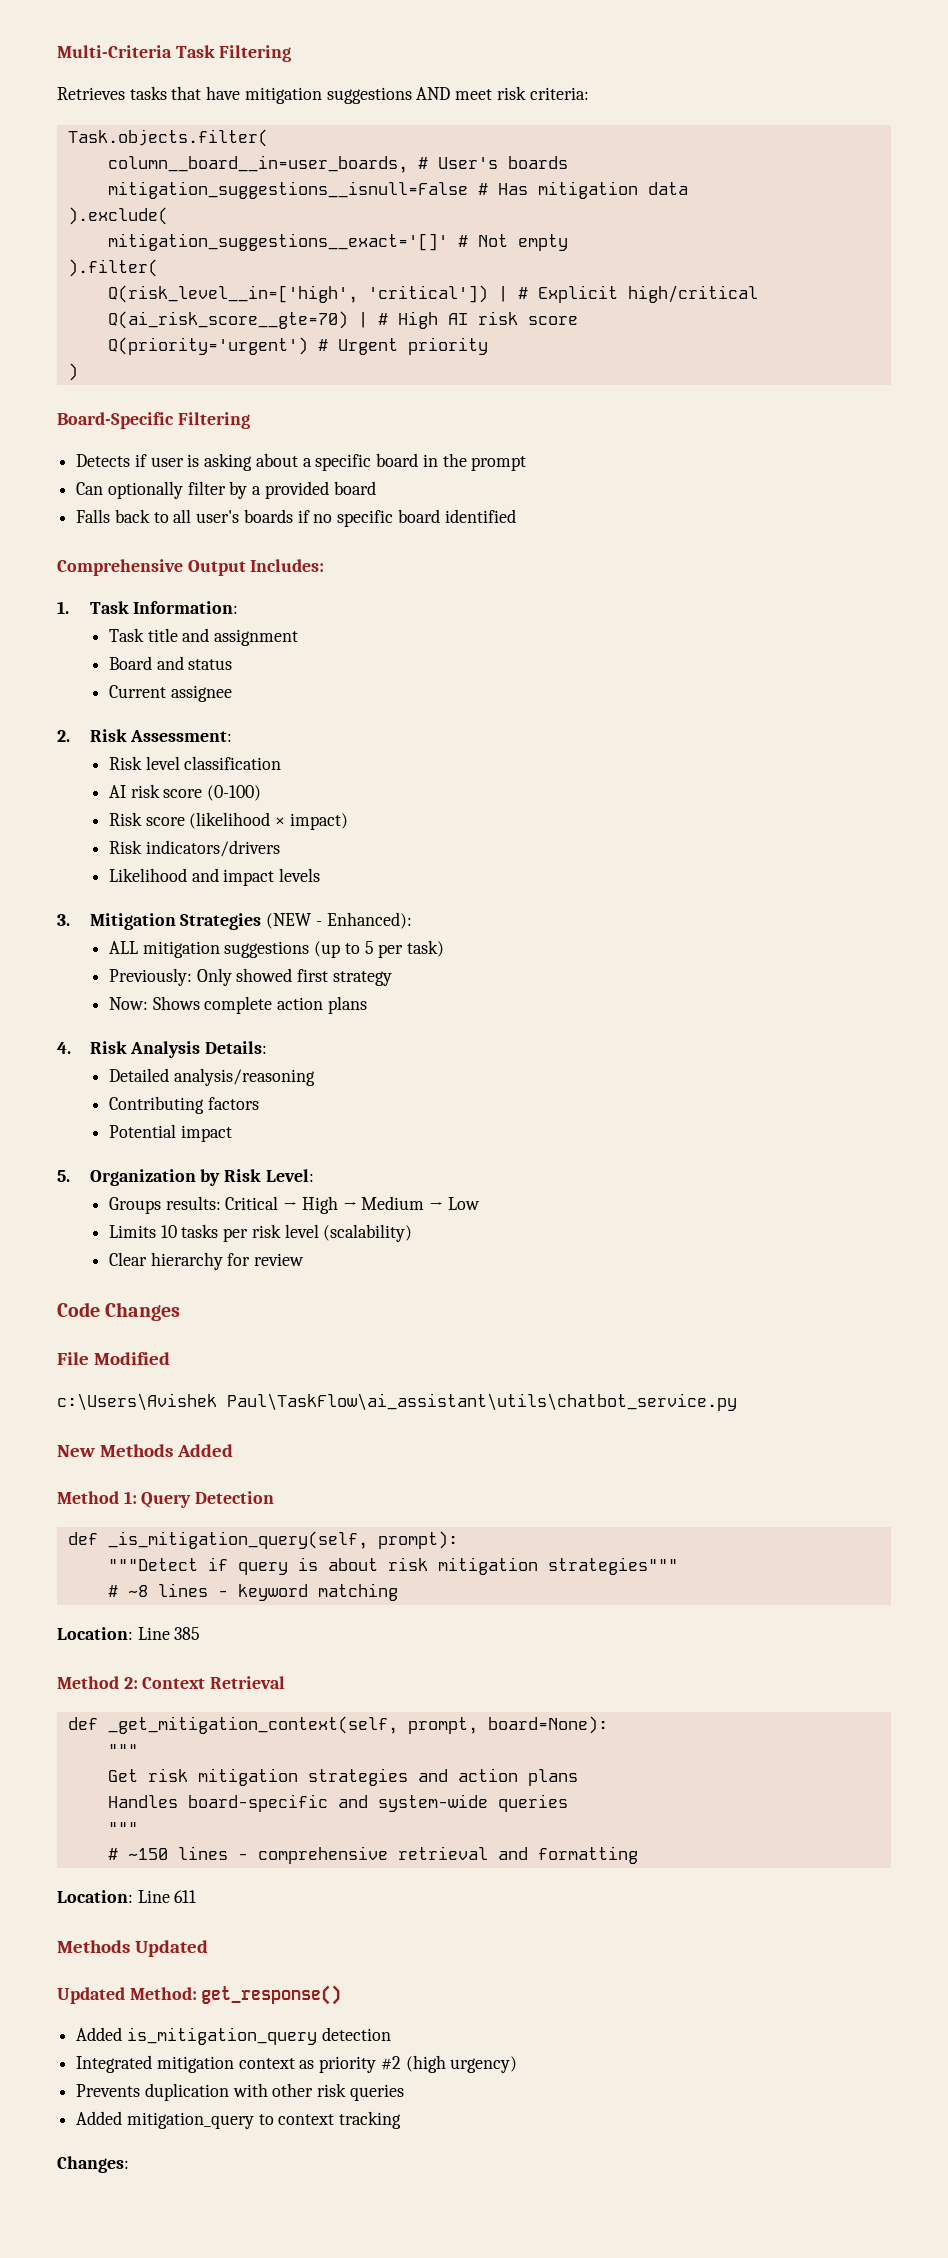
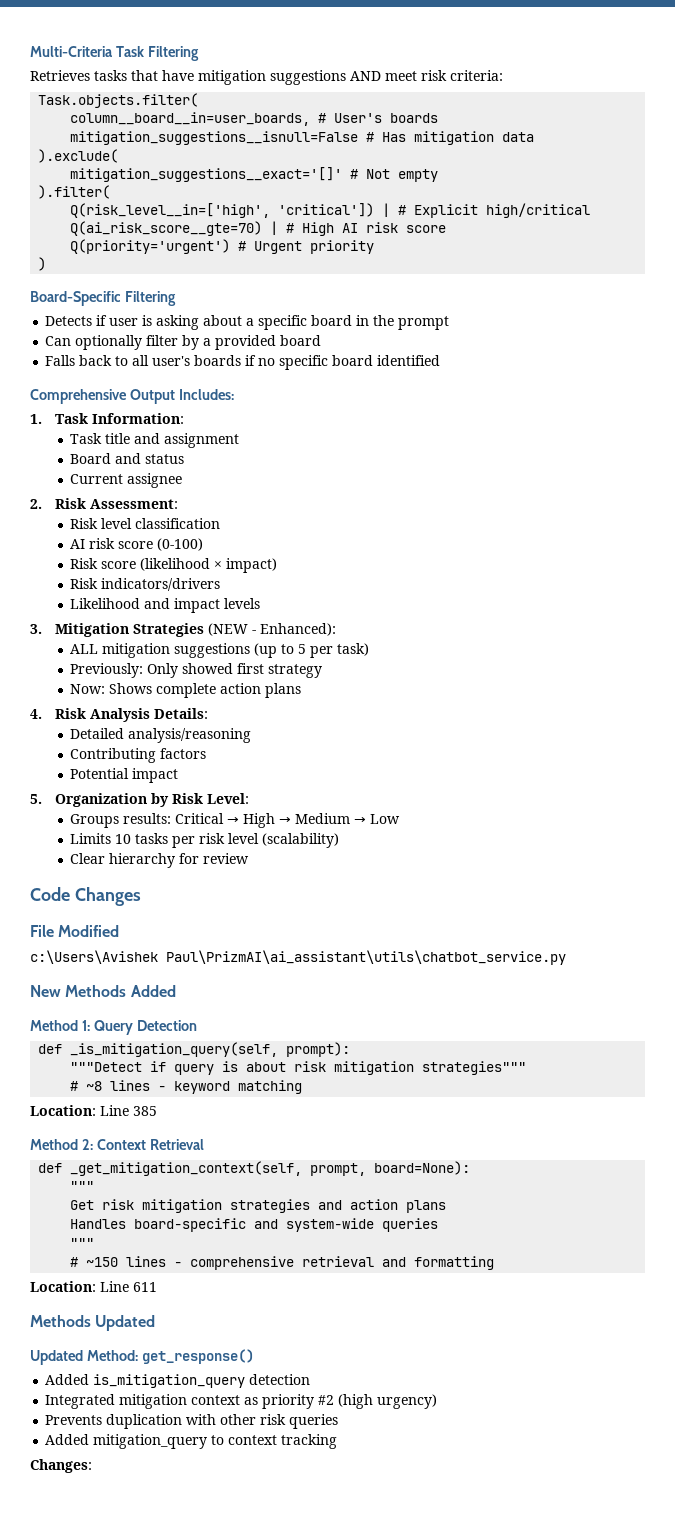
[227,1393,737,1411] Paul\TaskFlow\ai_assistant\utils\chatbot_service.py -> [166,950,566,965] Paul\PrizmAI\ai_assistant\utils\chatbot_service.py

